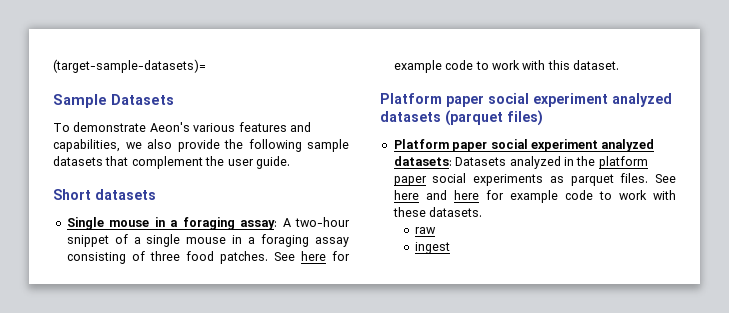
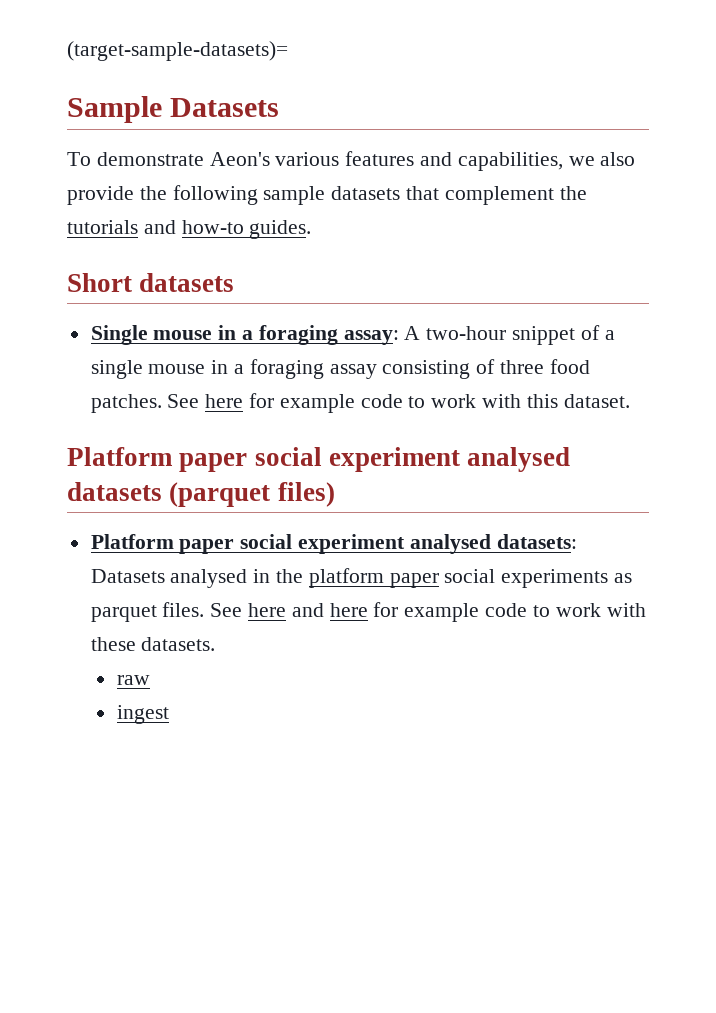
[227,156,290,169] user guide. -> [67,220,312,239] tutorials and how-to guides.
[612,93,672,107] analyzed -> [467,447,571,472] analysed
[601,139,655,152] analyzed -> [409,534,491,554] analysed
[509,156,561,169] analyzed -> [170,569,248,588] analysed

